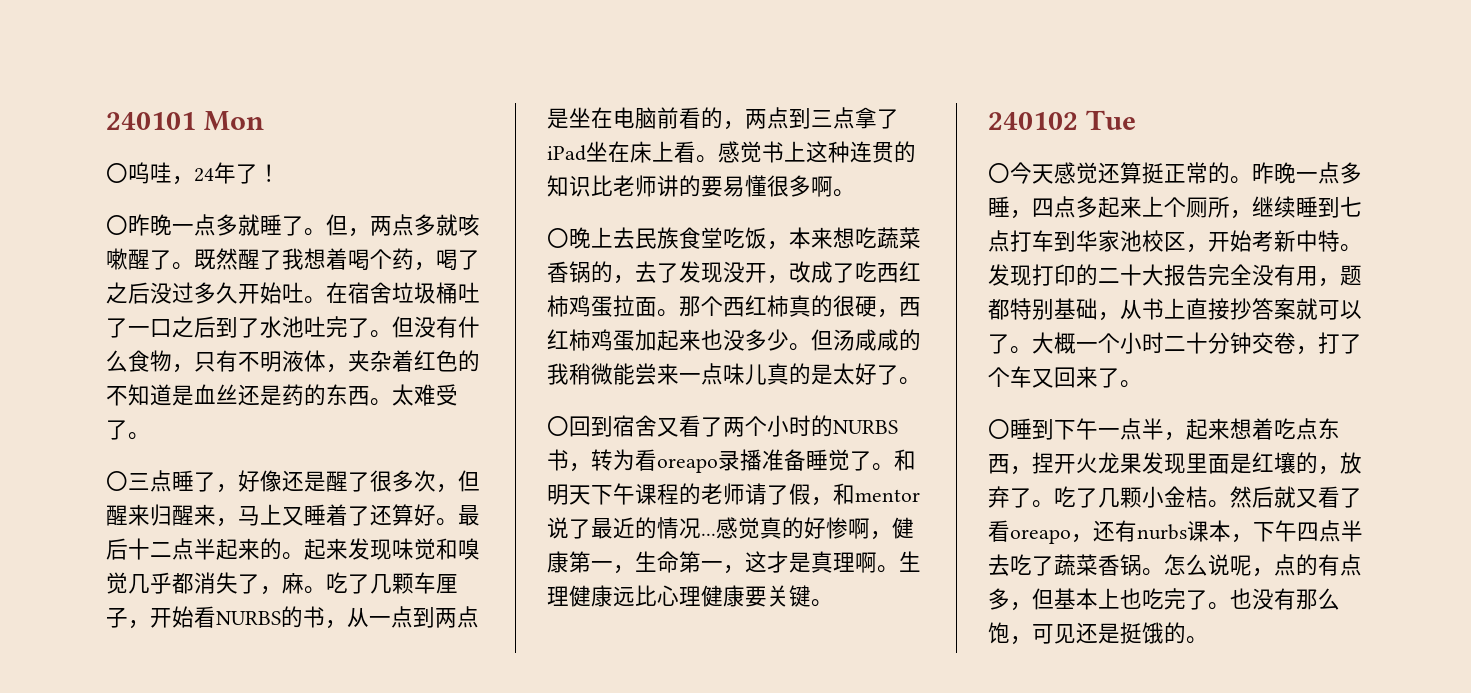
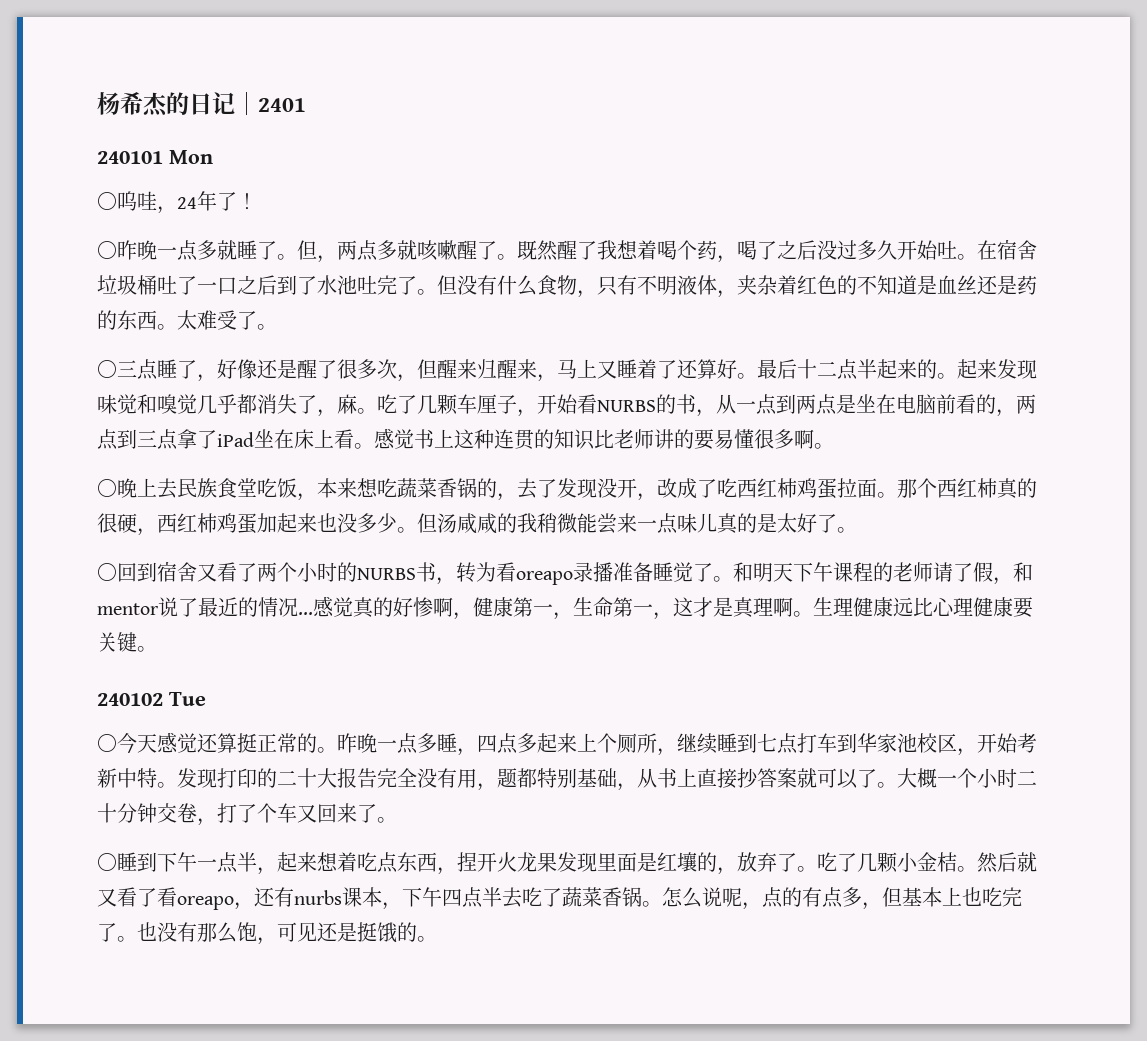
(106, 121) none -> [97,92,306,117] 杨希杰的日记｜2401 //

